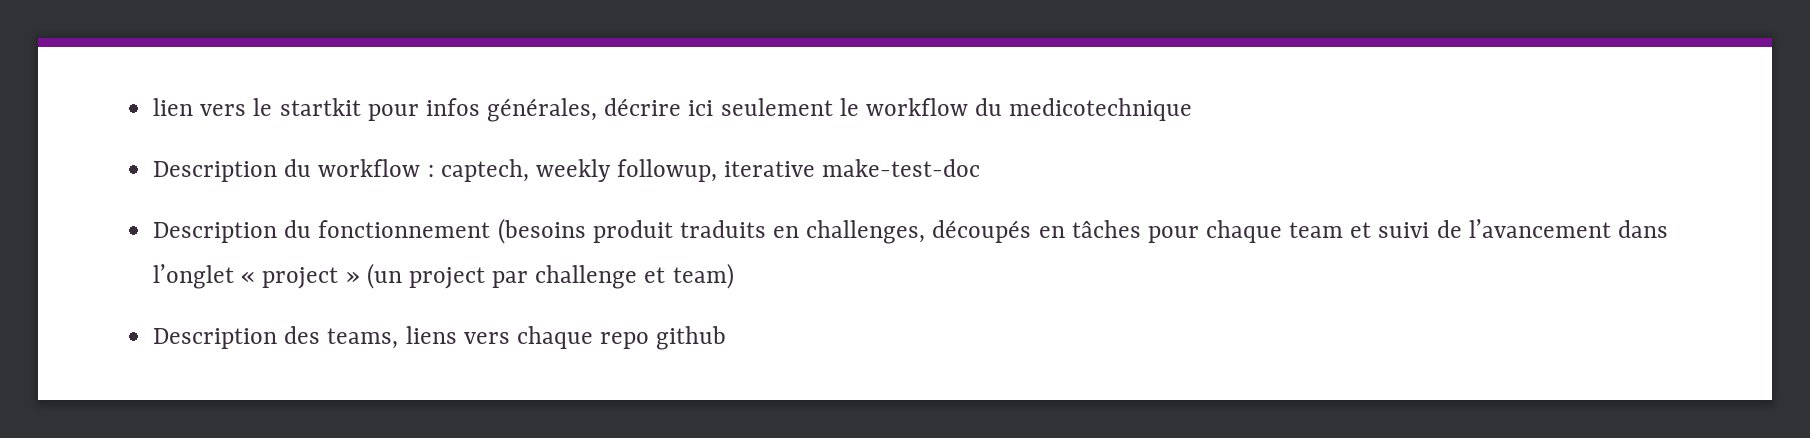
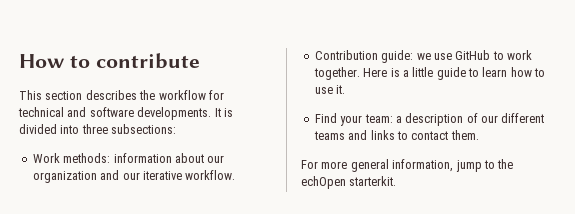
[153,98,1193,122] [153,159,981,182] [153,218,1668,244] [153,263,734,289] [153,326,727,350] lien vers le startkit pour infos générales, décrire ici seulement le workflow du medicotechnique // Description du workflow : captech, weekly followup, iterative make-test-doc // Description du fonctionnement (besoins produit traduits en challenges, découpés en tâches pour chaque team et suivi de l’avancement dans l’onglet « project » (un project par challenge et team) // Description des teams, liens vers chaque repo github -> [19,53,200,69] [19,90,224,100] [18,107,233,120] [19,124,177,134] [32,153,225,163] [32,170,236,183] [314,50,532,63] [313,67,546,80] [314,85,346,94] [314,113,545,126] [313,130,479,140] [301,159,514,172] [301,176,397,189] How to contribute // This section describes the workflow for technical and software developments. It is divided into three subsections: // Work methods: information about our organization and our iterative workflow. // Contribution guide: we use GitHub to work together. Here is a little guide to learn how to use it. // Find your team: a description of our different teams and links to contact them. // For more general information, jump to the echOpen starterkit.

